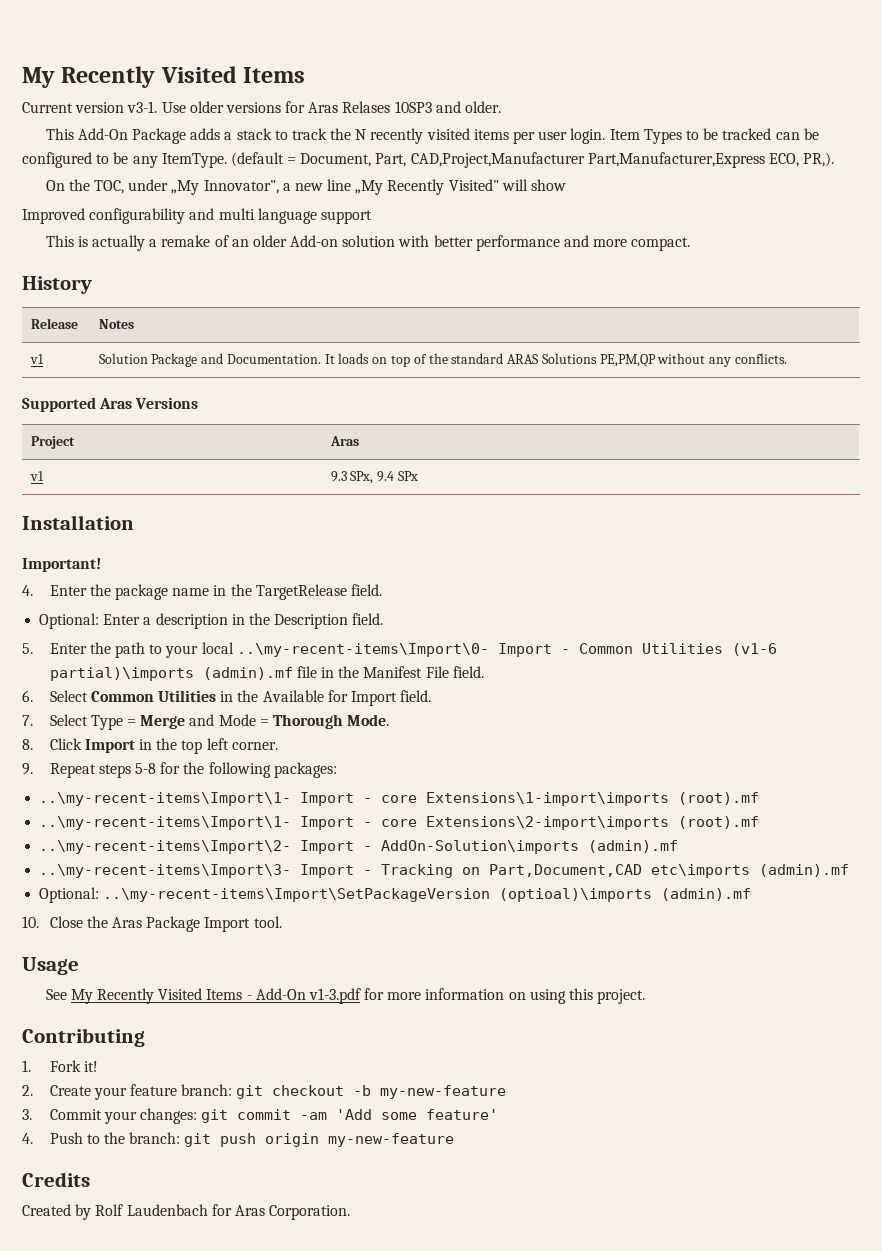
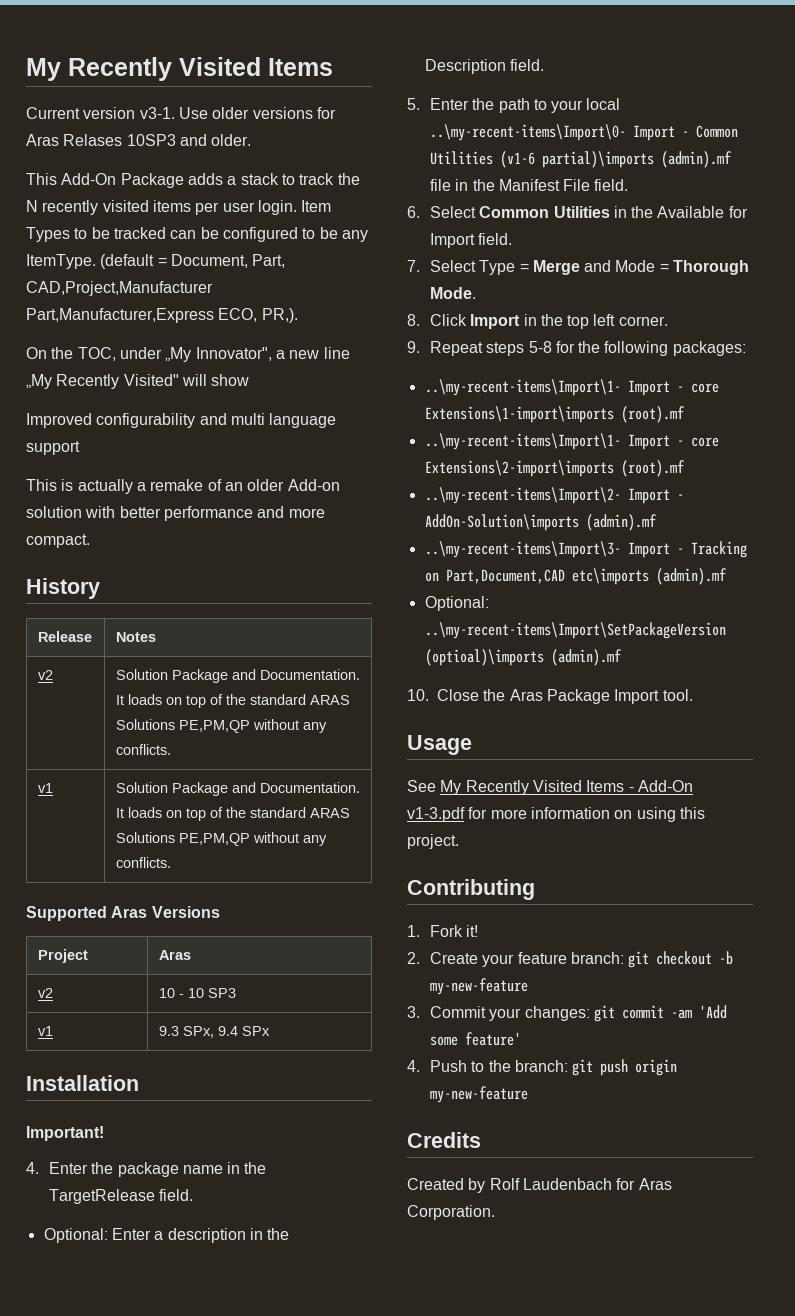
(134, 324) none -> [37,670,53,680] [115,669,360,683] [115,694,350,708] [115,719,327,733] [115,744,171,755] // v2 | Solution Package and Documentation. It loads on top of the standard ARAS Solutions PE,PM,QP without any conflicts.
(359, 441) none -> [37,988,53,998] [158,988,236,998] // v2 | 10 - 10 SP3

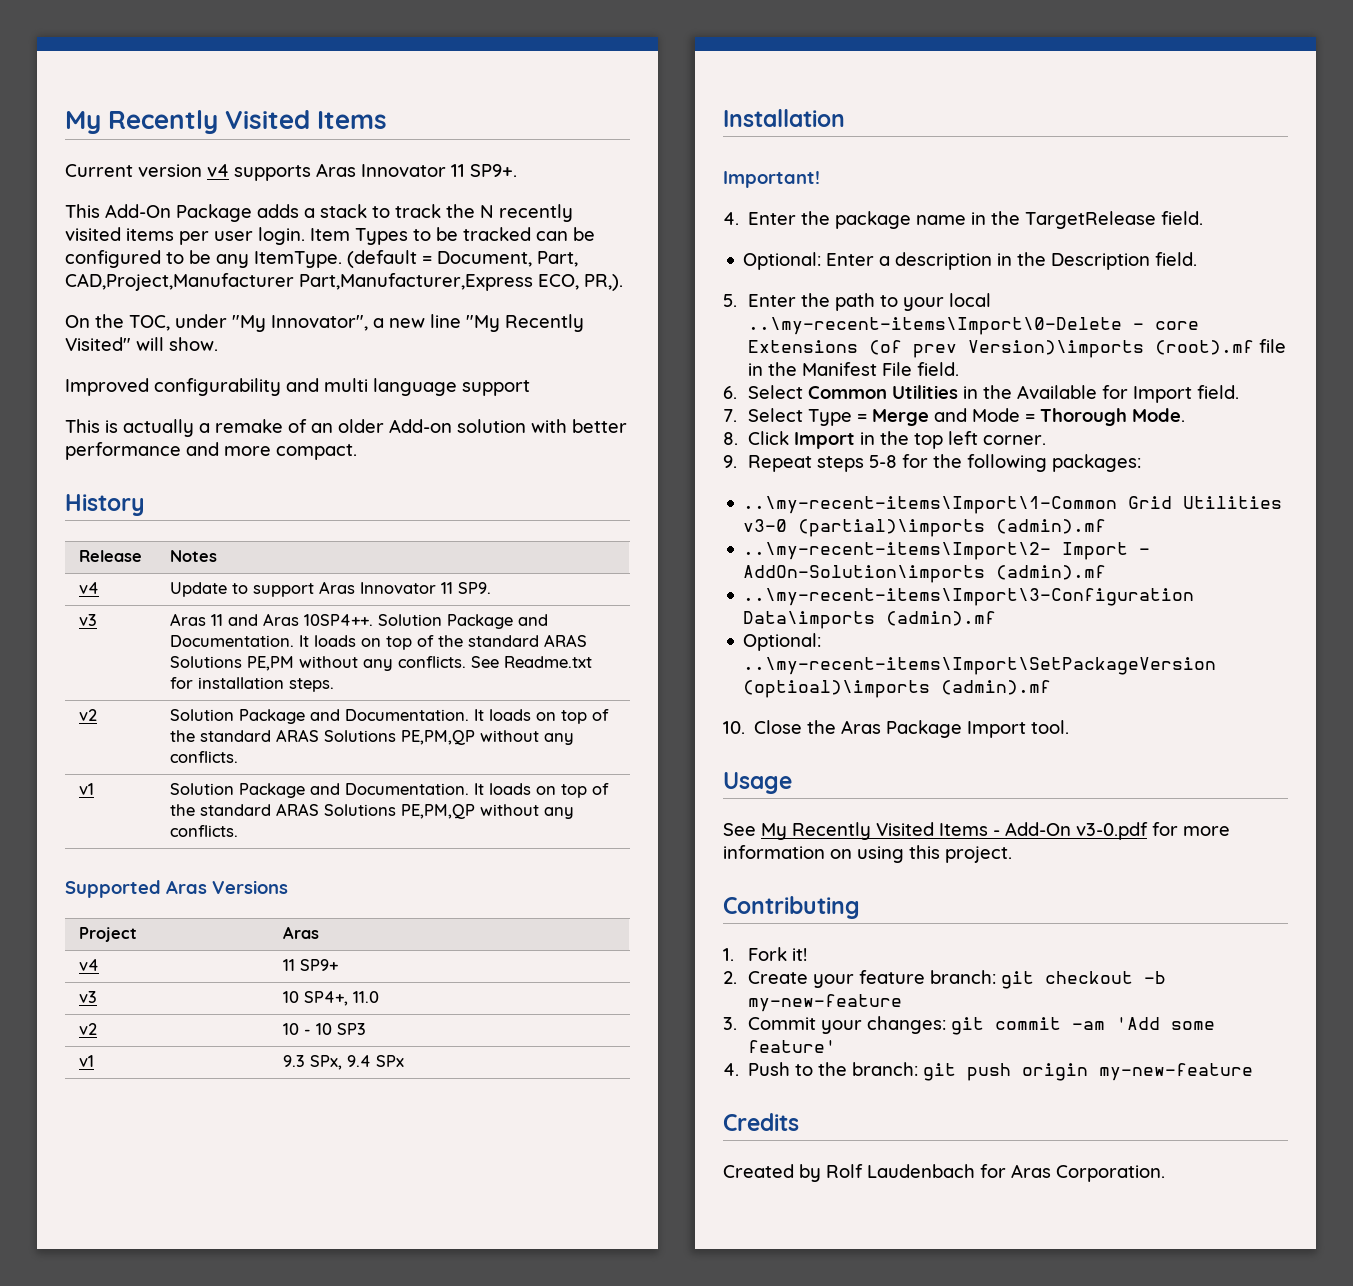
[139,107,336,119] [26,134,252,146] v3-1. Use older versions for Aras Relases 10SP3 and older. -> [207,163,517,181] v4 supports Aras Innovator 11 SP9+.
[165,347,192,362] „My -> [232,315,266,332] "My
[26,374,52,389] „My -> [466,315,500,332] "My
[211,374,250,386] show -> [169,337,218,351] show.
(156, 637) none -> [78,582,99,594] [169,581,491,597] [78,614,97,626] [169,613,548,629] [169,634,587,650] [169,656,592,671] [169,677,334,692] // v4 | Update to support Aras Innovator 11 SP9. // v3 | Aras 11 and Aras 10SP4++. Solution Package and Documentation. It loads on top of the standard ARAS Solutions PE,PM without any conflicts. See Readme.txt for installation steps.
(191, 955) none -> [78,959,99,971] [282,959,338,971] [78,991,97,1003] [282,991,379,1006] // v4 | 11 SP9+ // v3 | 10 SP4+, 11.0
[429,124,738,141] [429,151,732,168] ..\my-recent-items\Import\0- Import - Common Utilities (v1-6 partial)\imports (admin).mf -> [748,317,1200,335] [748,340,1255,358] ..\my-recent-items\Import\0-Delete - core Extensions (of prev Version)\imports (root).mf
[424,379,719,396] [424,406,685,423] [424,433,719,450] [424,460,685,477] ..\my-recent-items\Import\1- Import - core Extensions\1-import\imports (root).mf // ..\my-recent-items\Import\1- Import - core Extensions\2-import\imports (root).mf -> [743,496,1283,514] [743,519,1107,537] ..\my-recent-items\Import\1-Common Grid Utilities v3-0 (partial)\imports (admin).mf
[424,541,747,558] [424,568,649,585] ..\my-recent-items\Import\3- Import - Tracking on Part,Document,CAD etc\imports -> [743,588,1195,606] [743,611,876,629] ..\my-recent-items\Import\3-Configuration Data\imports
[407,807,465,822] v1-3.pdf -> [1076,822,1148,840] v3-0.pdf

